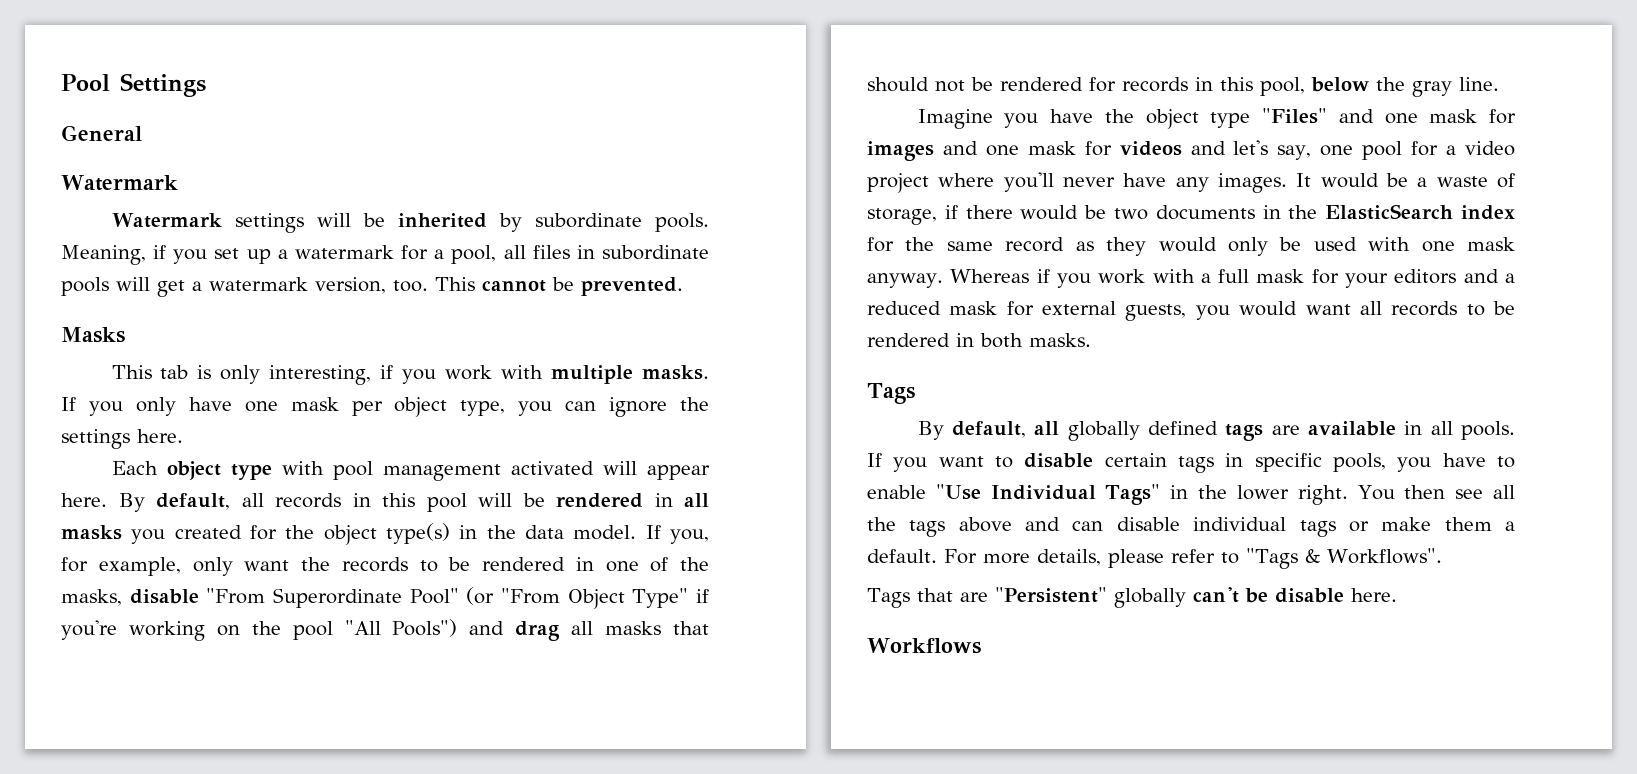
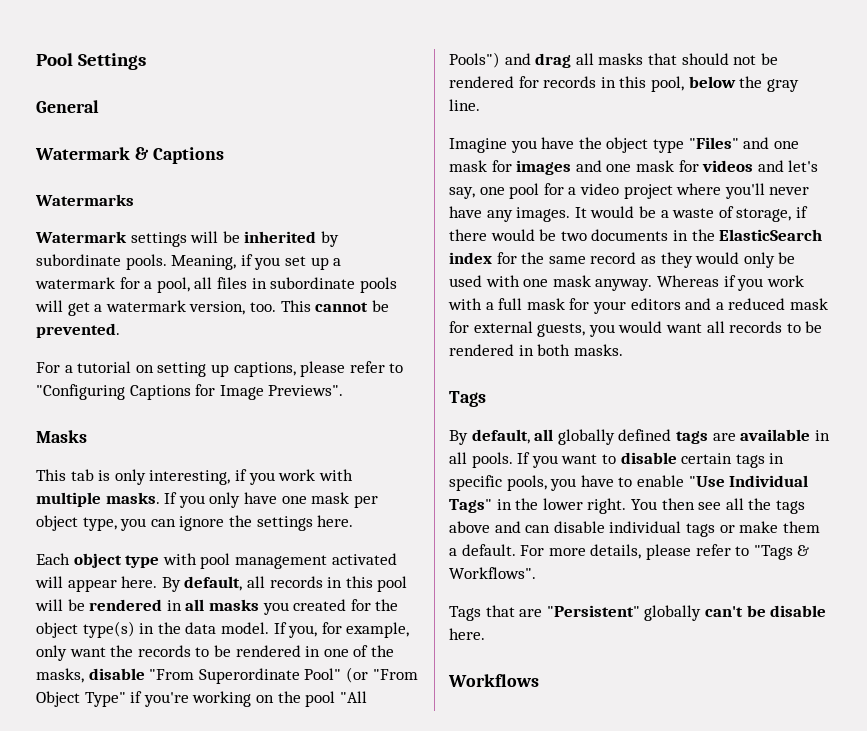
(178, 183) none -> [134,147,224,164] [35,194,134,206] & Captions // Watermarks
(683, 286) none -> [36,361,404,377] [36,384,344,400] // For a tutorial on setting up captions, please refer to "Configuring Captions for Image Previews".

